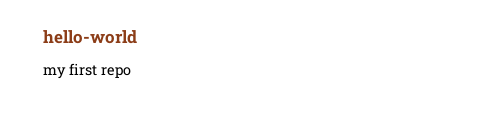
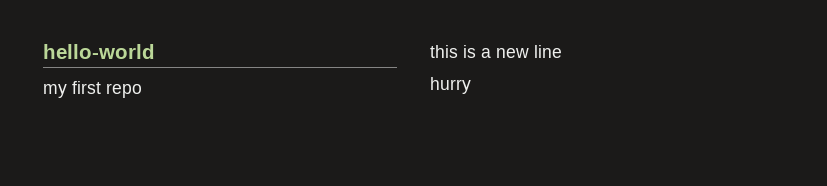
(131, 72) none -> [430,45,562,58] [430,77,471,94] // this is a new line // hurry

